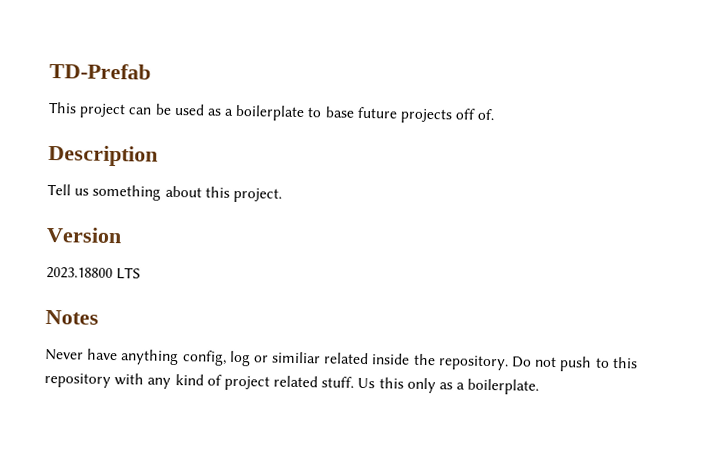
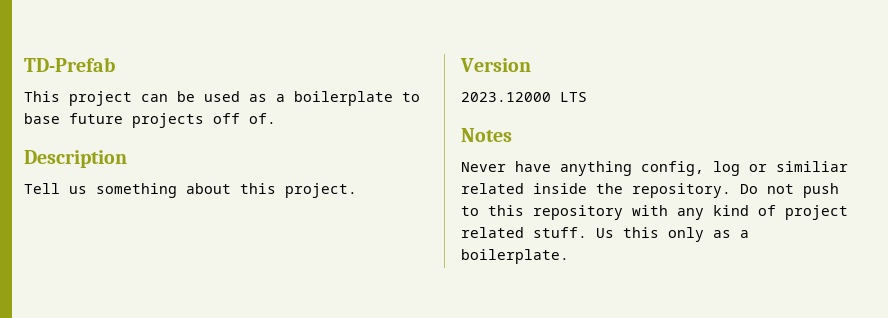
[46,266,113,280] 2023.18800 -> [461,92,551,102] 2023.12000

